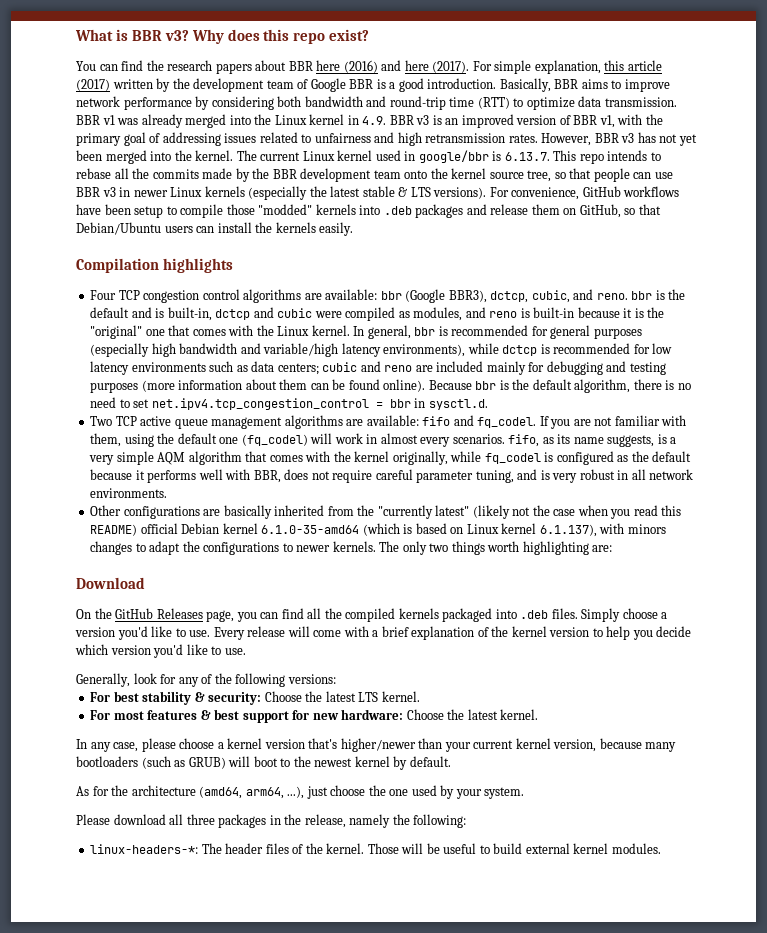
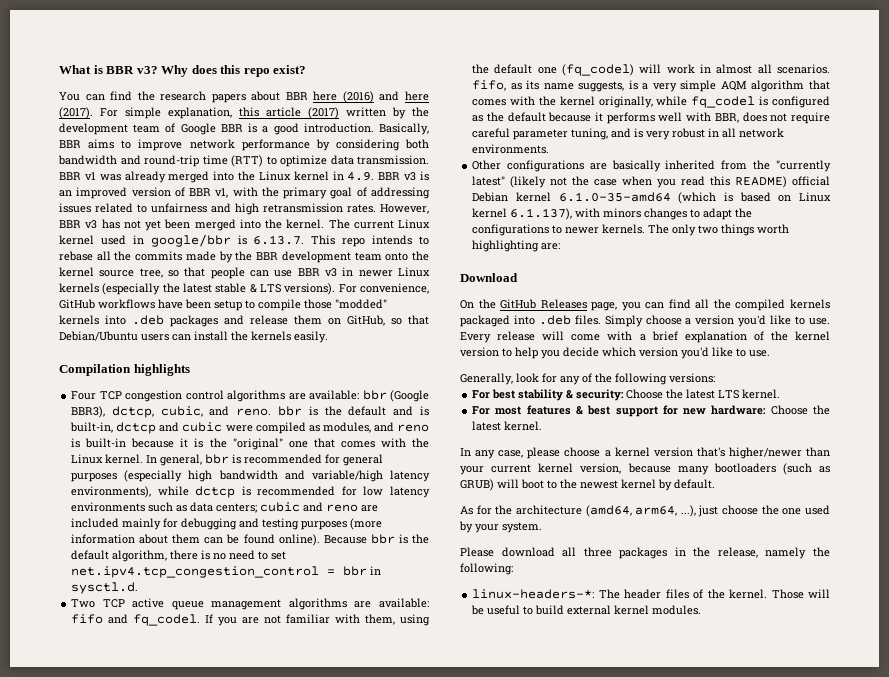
[420,437,451,447] every -> [757,64,772,74] all

